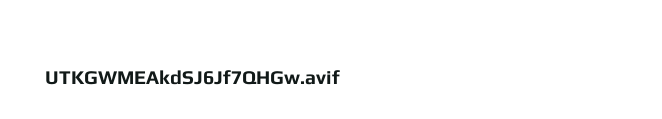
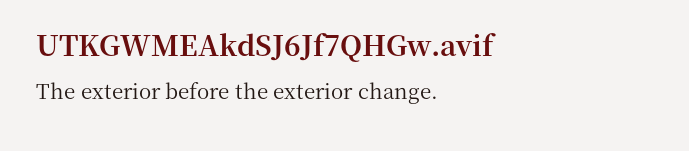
(340, 77) none -> [36,82,438,104] // The exterior before the exterior change.

